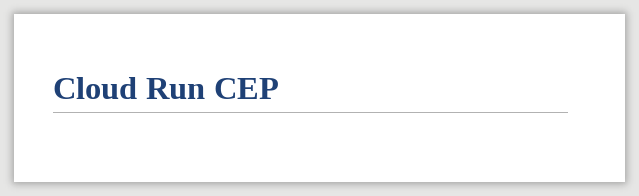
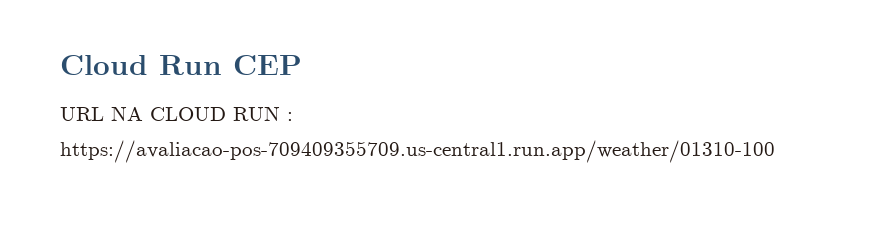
(279, 88) none -> [60,106,293,121] [60,140,775,163] // URL NA CLOUD RUN : https://avaliacao-pos-709409355709.us-central1.run.app/weather/01310-100

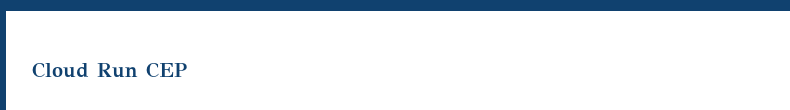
[60,106,293,121] [60,140,775,163] // URL NA CLOUD RUN : https://avaliacao-pos-709409355709.us-central1.run.app/weather/01310-100 -> (187, 70) none

